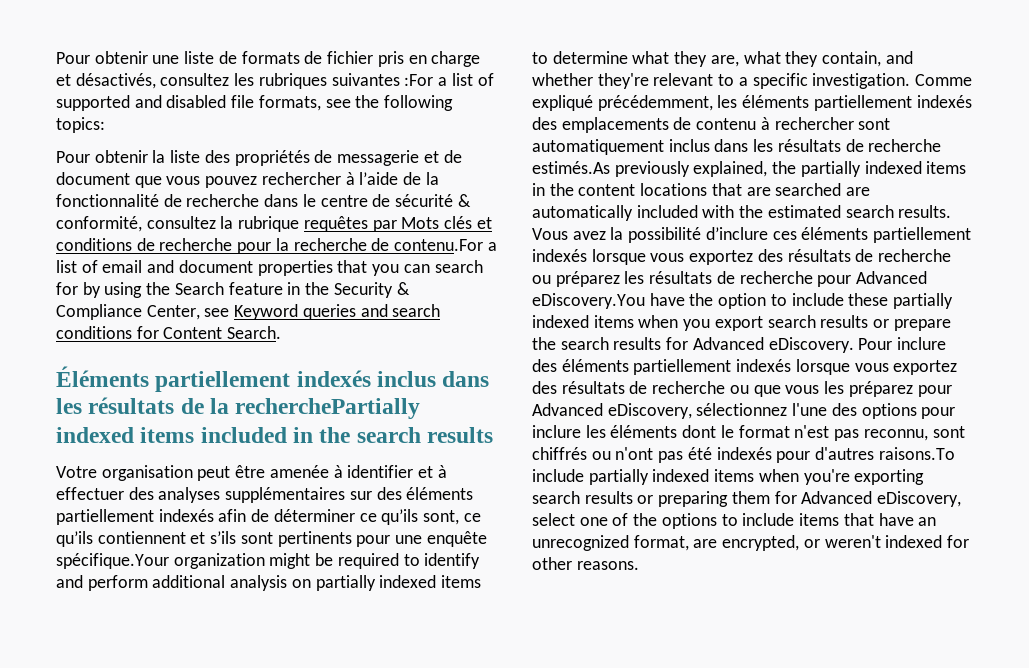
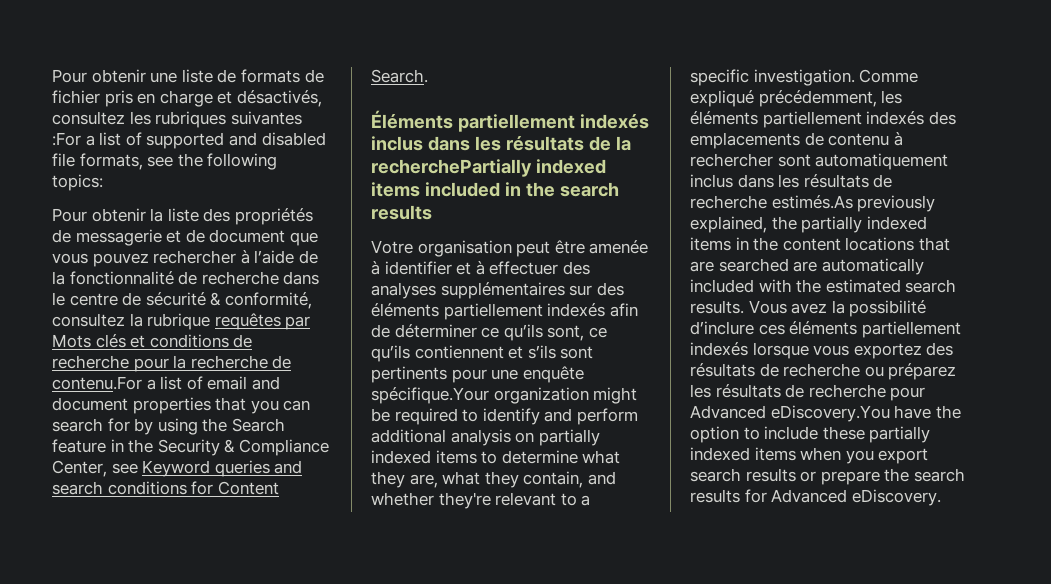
[858,337,947,350] [532,359,958,375] [532,381,952,397] [532,403,956,419] [532,425,965,441] [532,447,955,463] [532,469,925,485] [532,491,962,507] [532,513,937,529] [532,535,970,551] [532,557,639,570] Pour inclure des éléments partiellement indexés lorsque vous exportez des résultats de recherche ou que vous les préparez pour Advanced eDiscovery, sélectionnez l'une des options pour inclure les éléments dont le format n'est pas reconnu, sont chiffrés ou n'ont pas été indexés pour d'autres raisons.To include partially indexed items when you're exporting search results or preparing them for Advanced eDiscovery, select one of the options to include items that have an unrecognized format, are encrypted, or weren't indexed for other reasons. -> (941, 497) none

